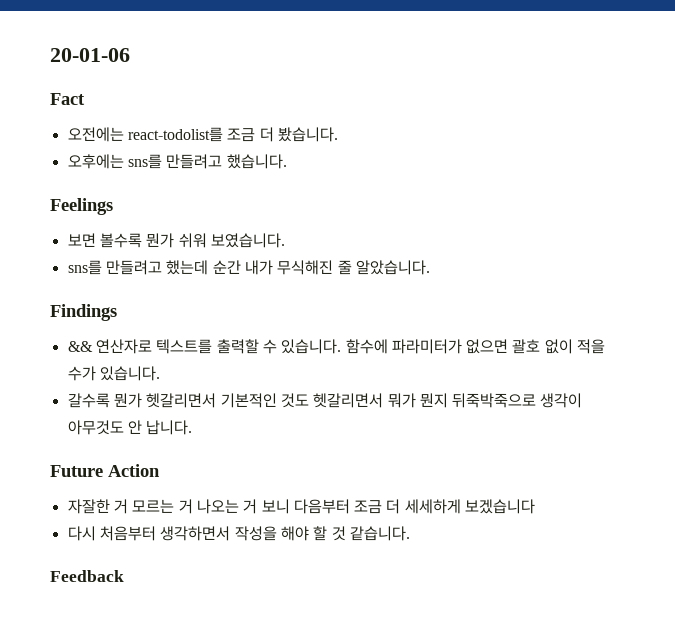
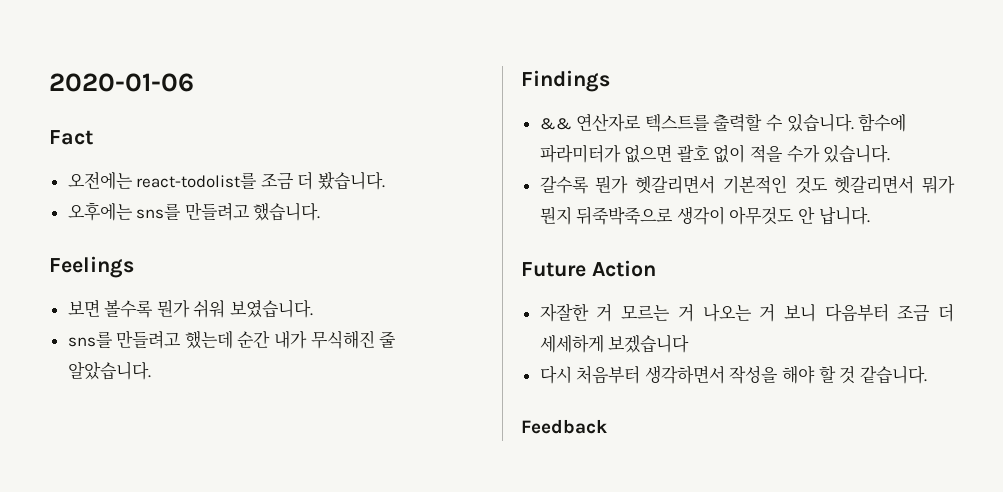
[50,48,130,62] 20-01-06 -> [49,73,194,92] 2020-01-06

